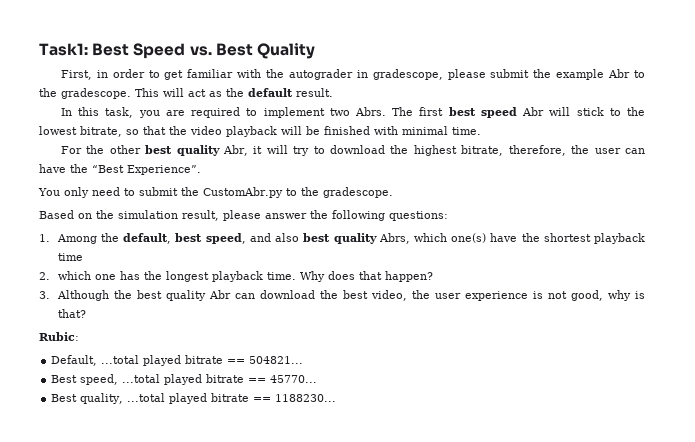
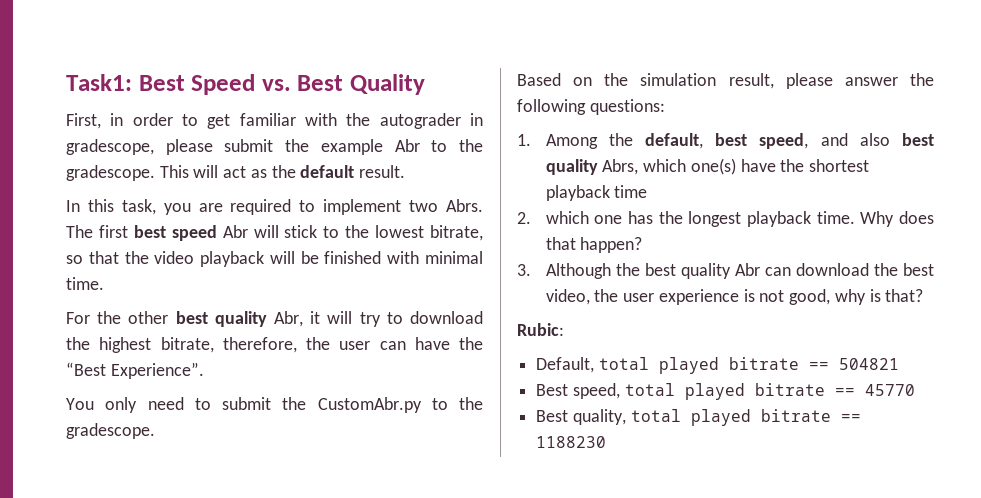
[101,355,304,366] ...total played bitrate == 504821... -> [598,357,899,374] total played bitrate == 504821
[122,374,318,385] ...total played bitrate == 45770... -> [624,383,915,400] total played bitrate == 45770
[127,393,337,404] ...total played bitrate == 1188230... -> [630,409,861,426] [536,436,607,448] total played bitrate == 1188230

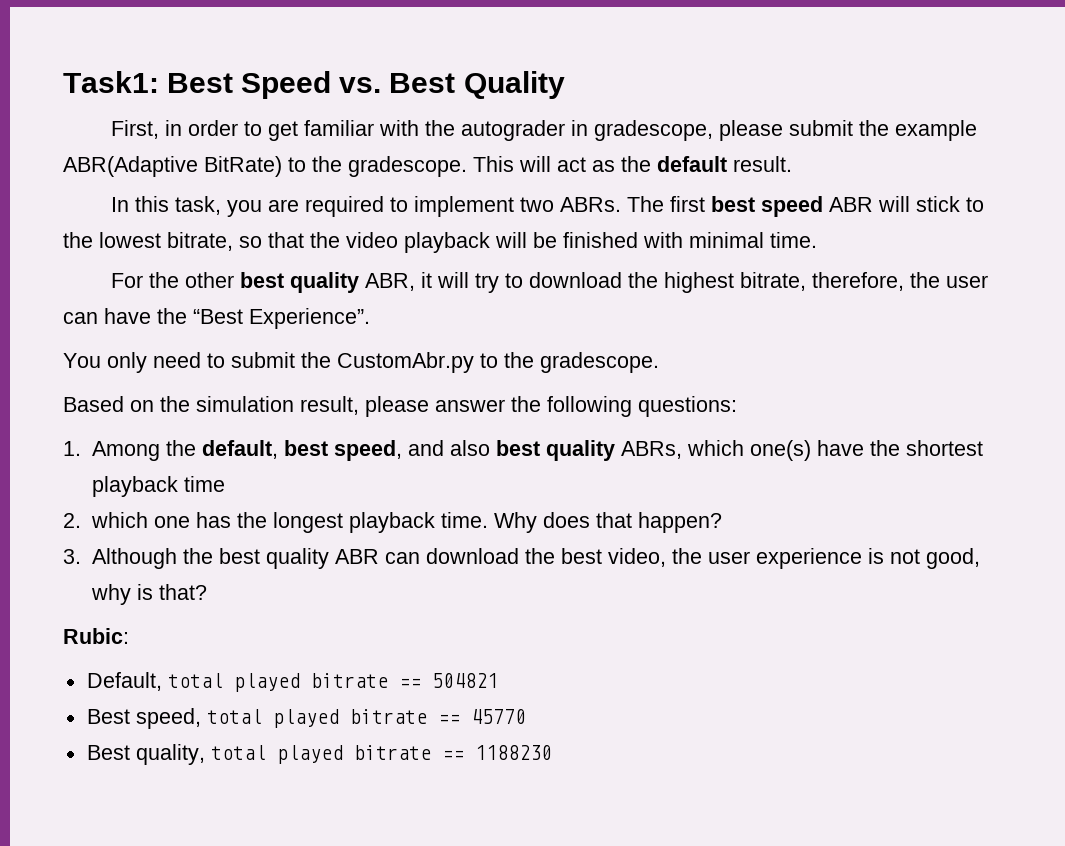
[394,139,420,152] Abr -> [63,156,282,177] ABR(Adaptive BitRate)
[446,199,484,212] Abrs. -> [559,197,621,212] ABRs.
[222,225,248,238] Abr -> [828,197,873,212] ABR
[274,311,303,327] Abr, -> [364,273,415,291] ABR,
[602,159,639,175] Abrs, -> [620,441,682,459] ABRs,
[734,263,760,276] Abr -> [334,549,379,564] ABR

